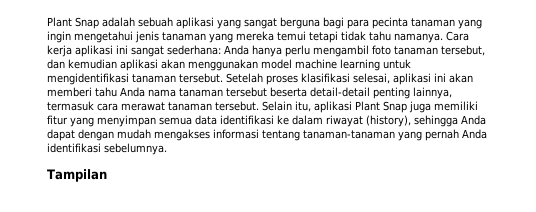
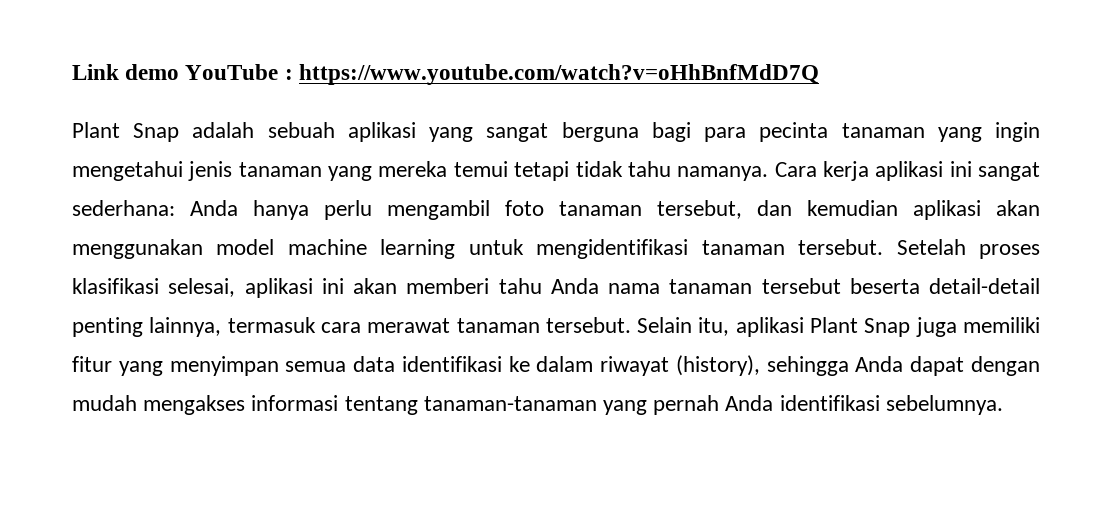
(47, 22) none -> [72,64,819,85] Link demo YouTube : https://www.youtube.com/watch?v=oHhBnfMdD7Q //
[47,169,107,182] // Tampilan -> (1003, 405) none

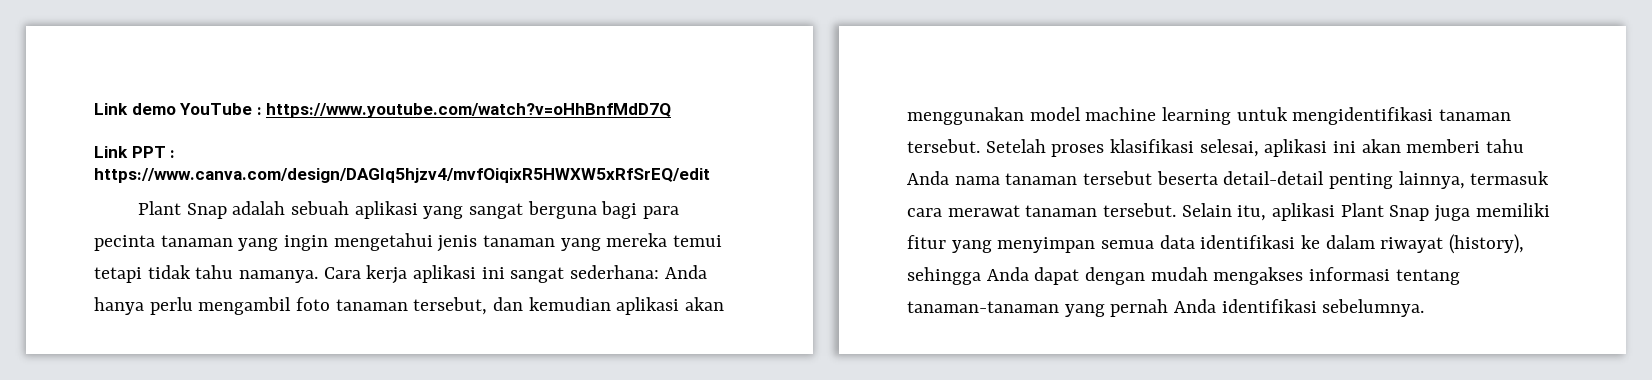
(819, 74) none -> [94,146,176,158] [94,168,710,183] // Link PPT : https://www.canva.com/design/DAGIq5hjzv4/mvfOiqixR5HWXW5xRfSrEQ/edit

